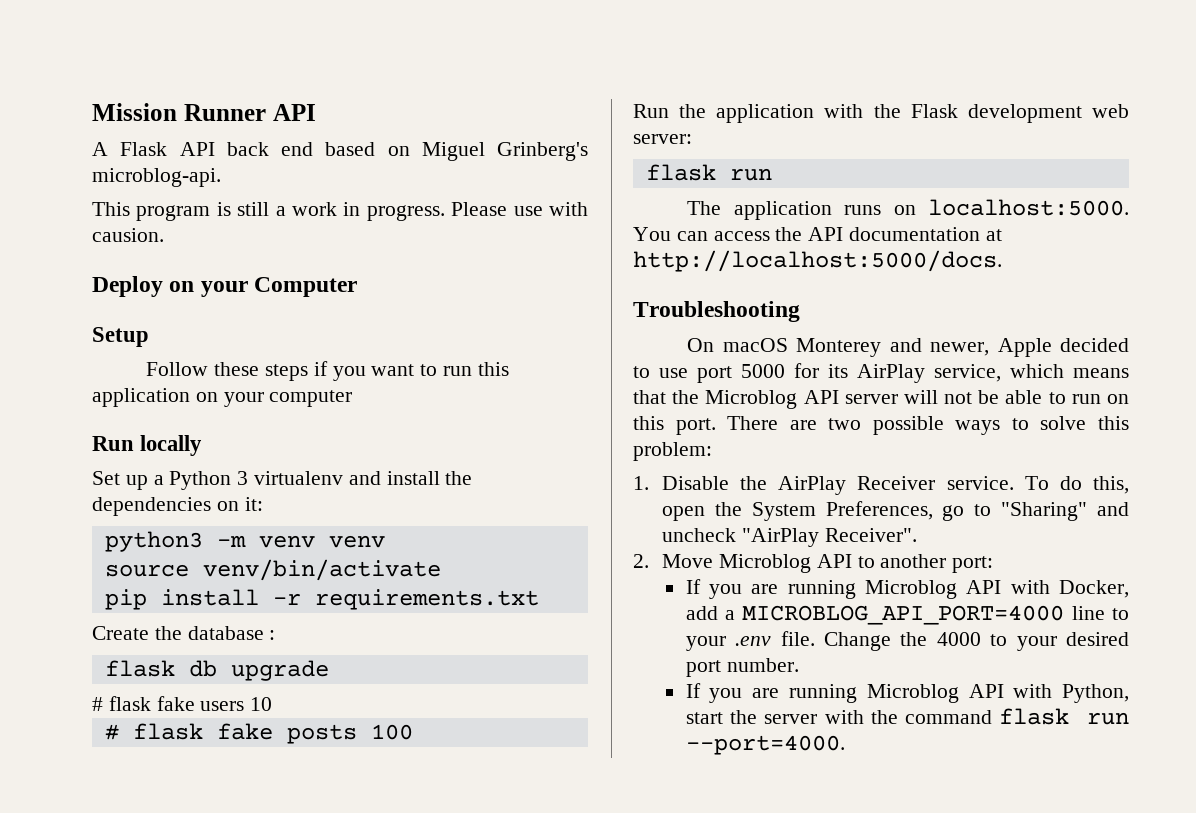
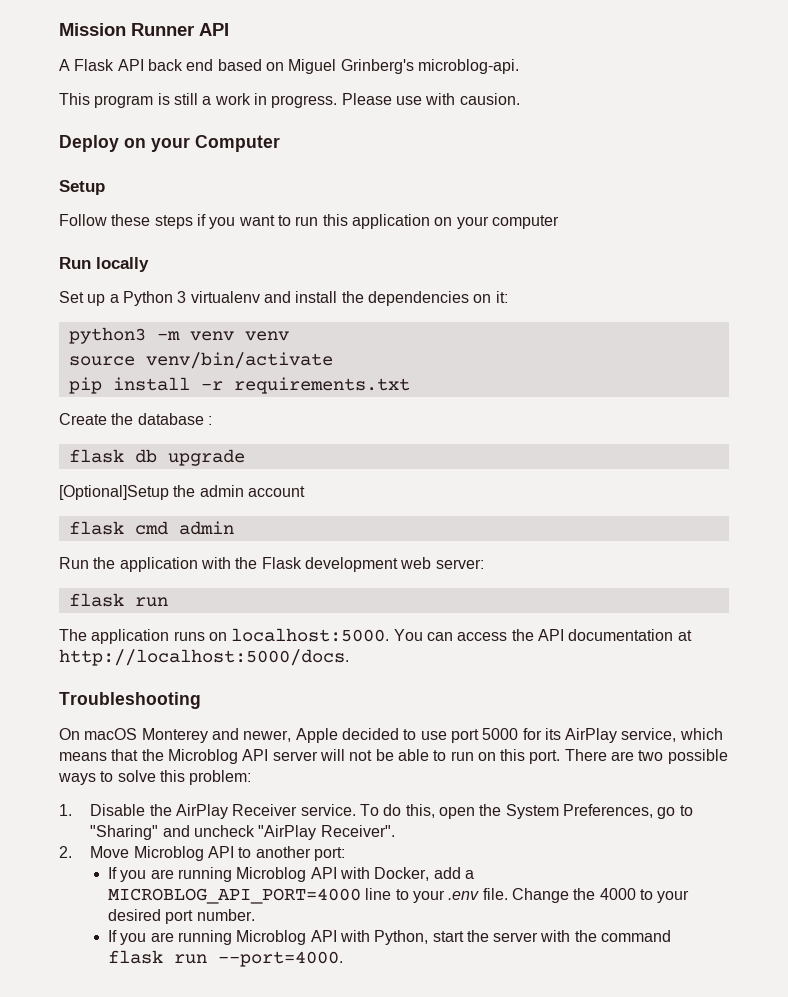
[92,696,273,711] [104,723,413,744] # flask fake users 10 // # flask fake posts 100 -> [59,485,305,500] [68,521,234,535] [Optional]Setup the admin account // flask cmd admin

